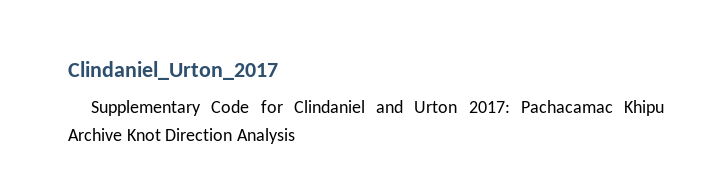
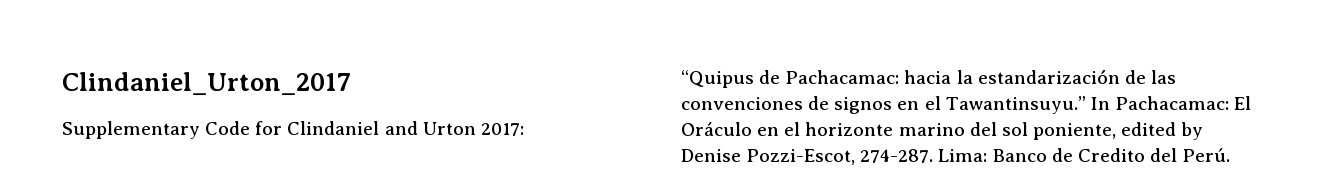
[520,100,665,116] [68,128,296,144] Pachacamac Khipu Archive Knot Direction Analysis -> [681,69,1176,88] [681,96,1252,114] [681,122,1204,140] [681,148,1231,165] // “Quipus de Pachacamac: hacia la estandarización de las convenciones de signos en el Tawantinsuyu.” In Pachacamac: El Oráculo en el horizonte marino del sol poniente, edited by Denise Pozzi-Escot, 274-287. Lima: Banco de Credito del Perú.

